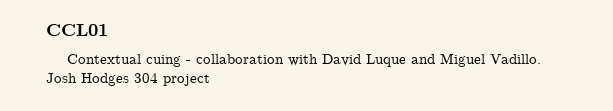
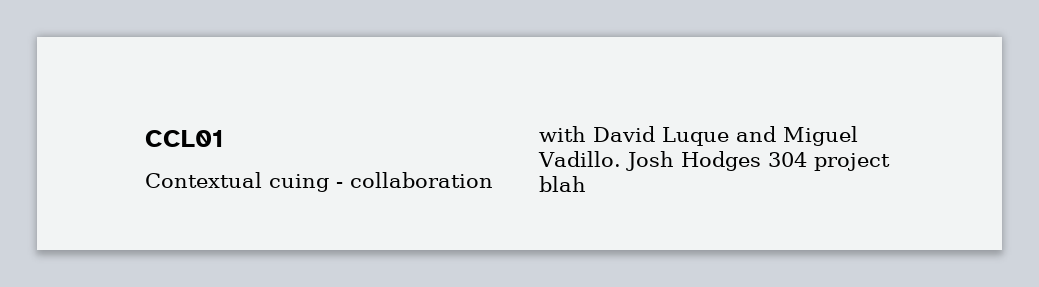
(210, 80) none -> [539,176,586,192] blah

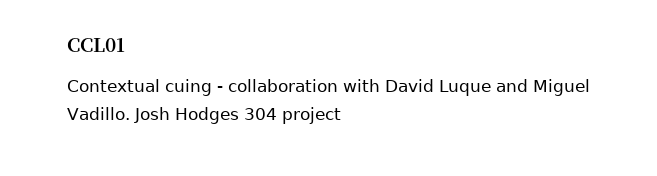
[539,176,586,192] blah -> (341, 115) none

